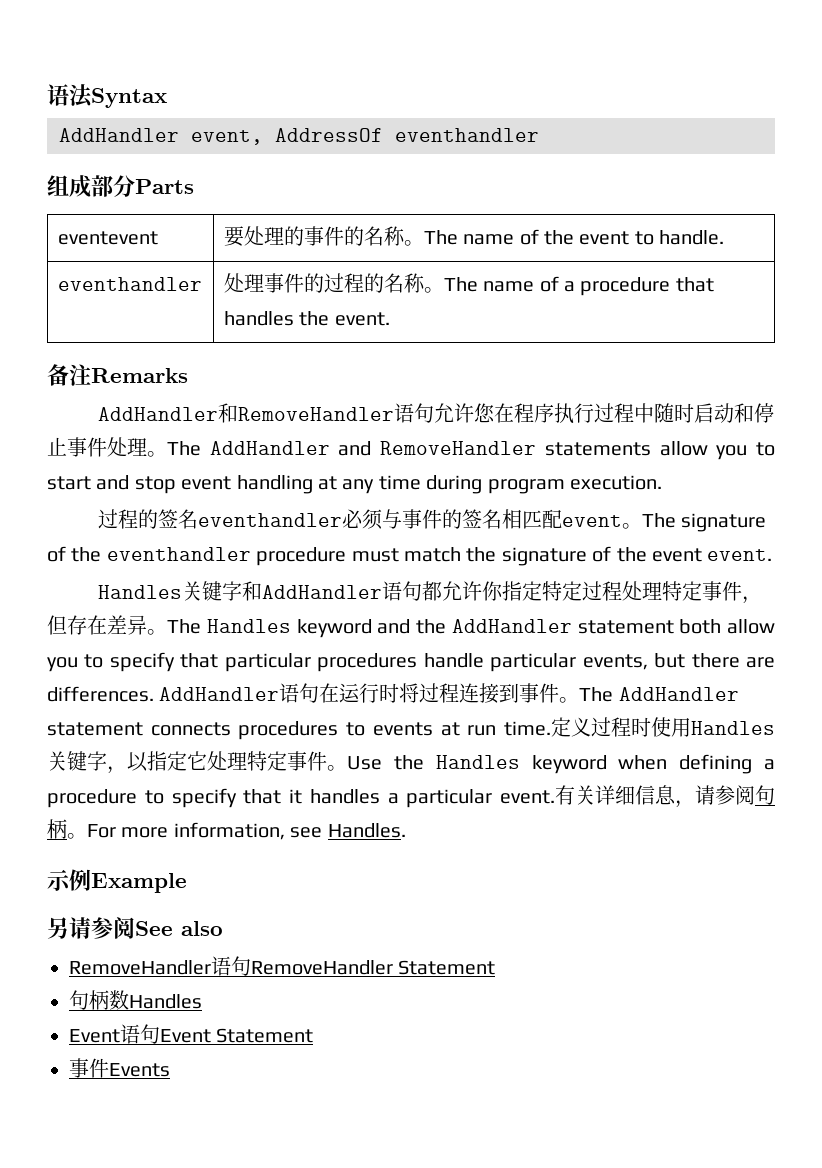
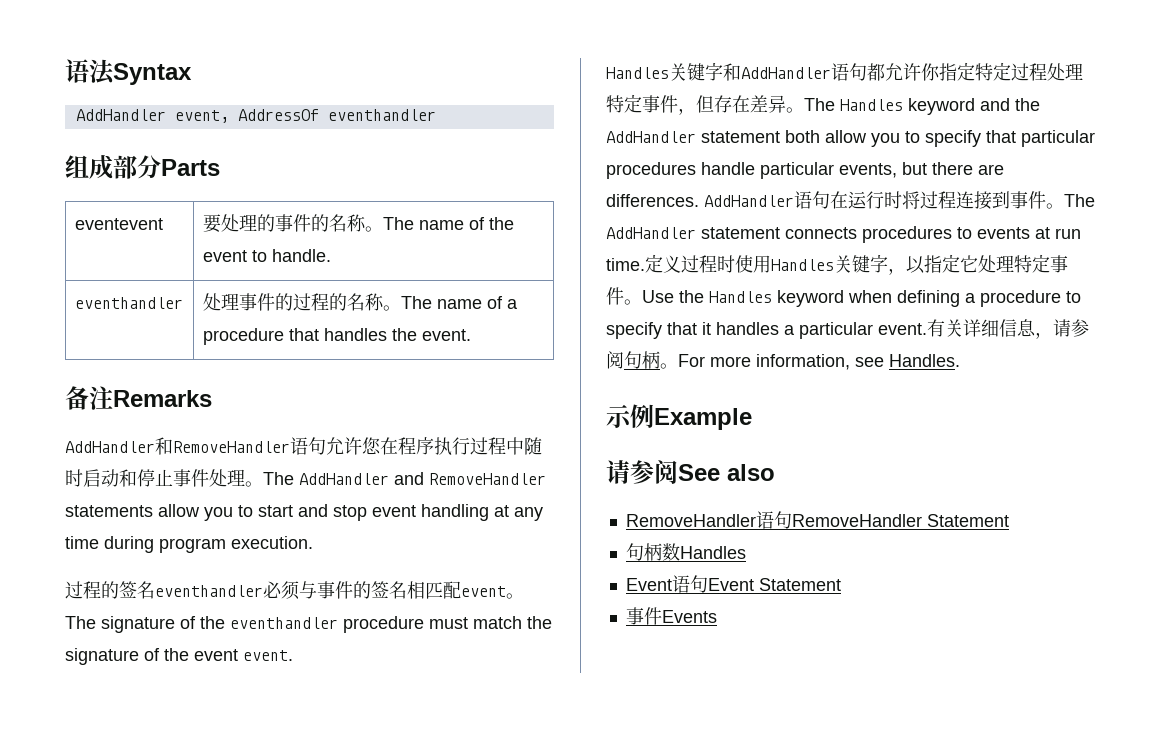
[47,917,69,939] 另 -> (752, 419) none

